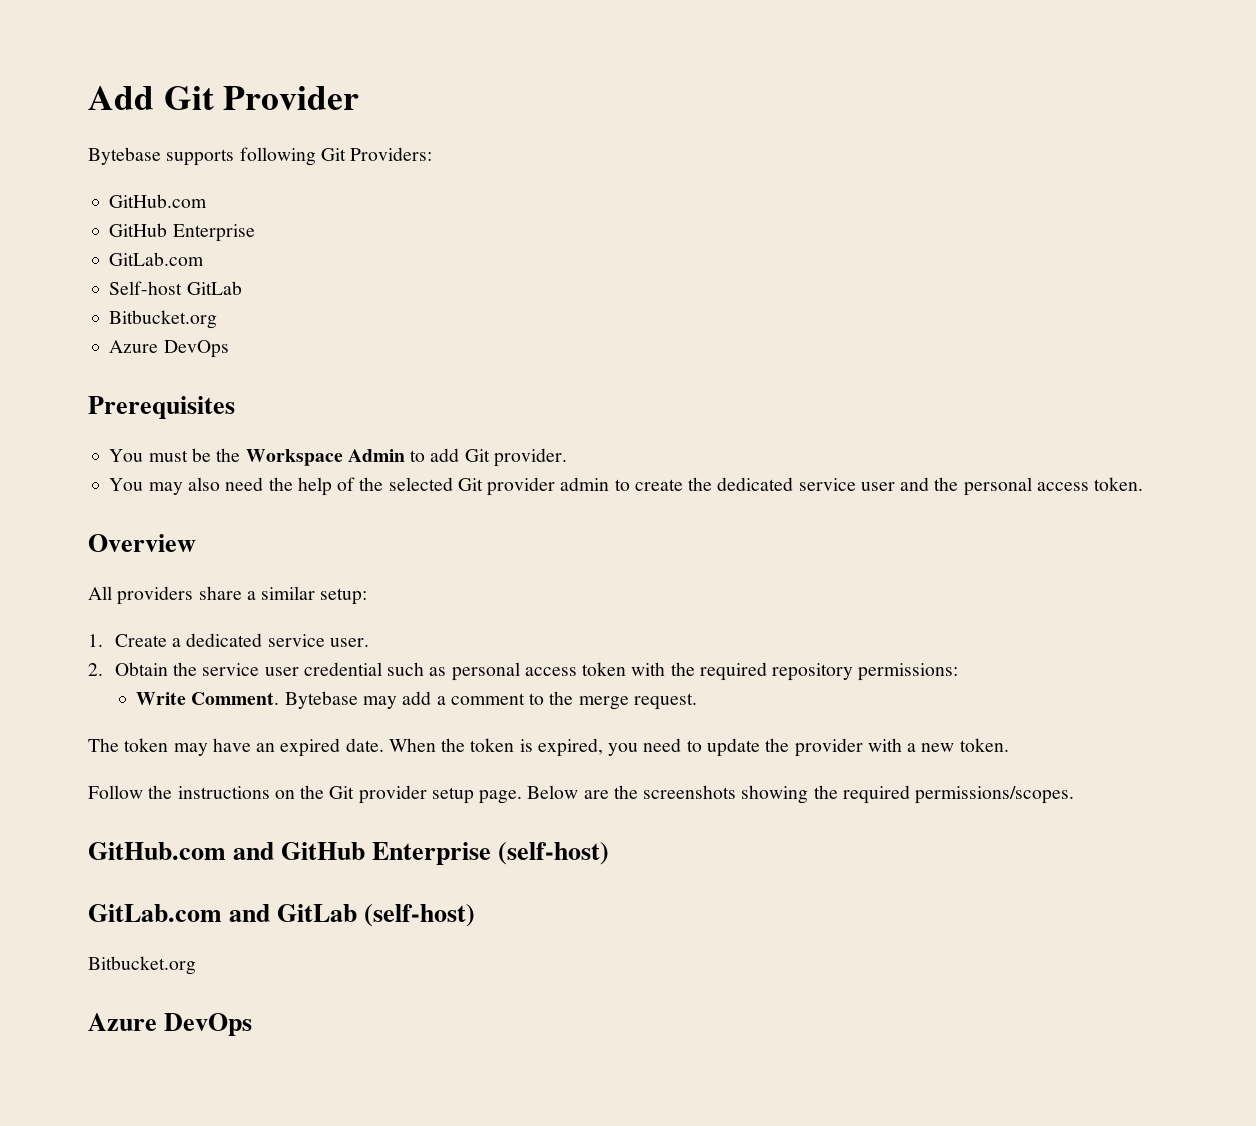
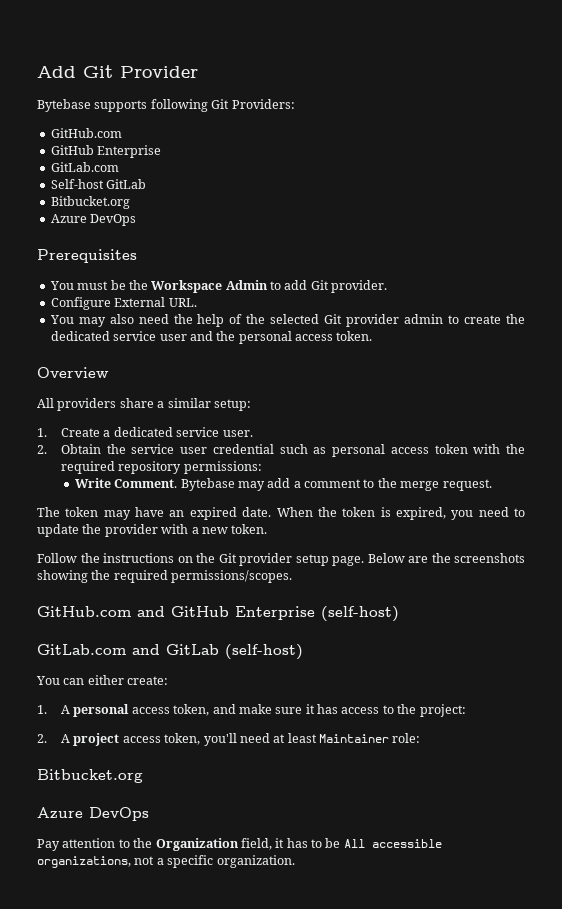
(567, 457) none -> [50,297,197,310] // Configure External URL.
[88,956,196,975] [88,1013,253,1036] Bitbucket.org // Azure DevOps -> [36,675,169,685] [37,704,466,717] [37,733,421,746] [37,769,143,783] [37,807,149,821] [37,838,442,851] [37,855,295,868] You can either create: // 1. A personal access token, and make sure it has access to the project: // 2. A project access token, you'll need at least Maintainer role: // Bitbucket.org // Azure DevOps // Pay attention to the Organization field, it has to be All accessible organizations, not a specific organization.

